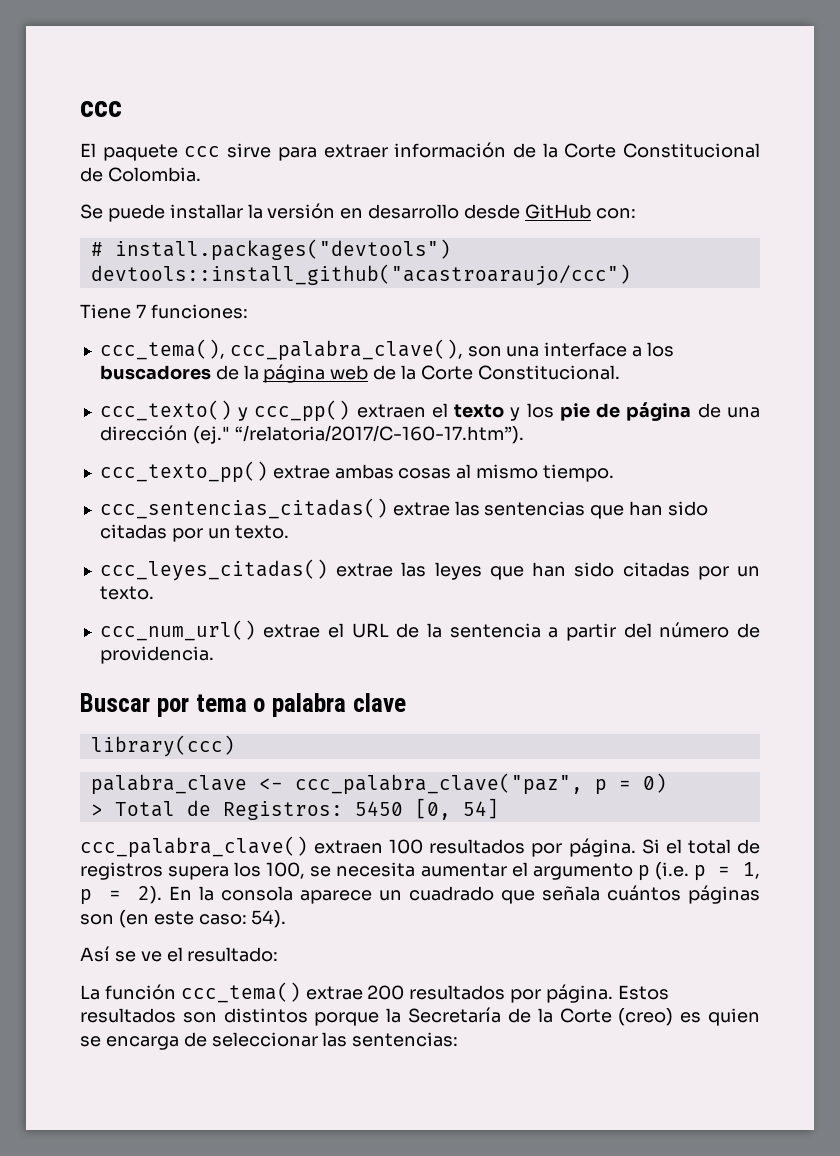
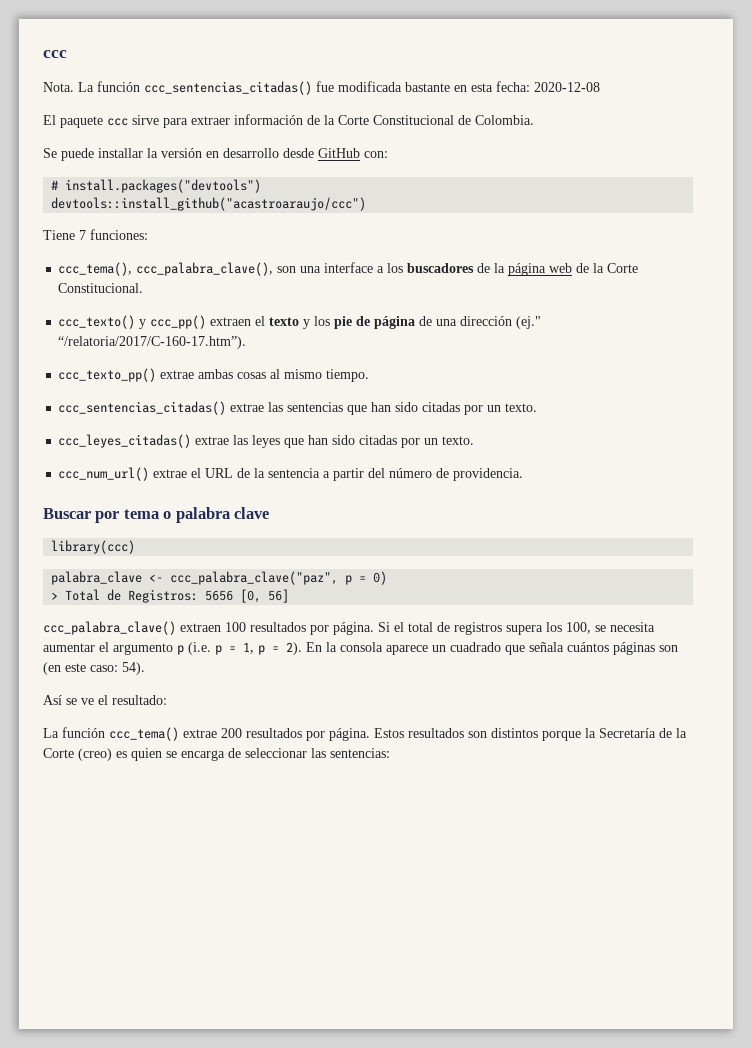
[80,101,122,117] ccc -> [43,50,67,58] [43,81,600,95] ccc // Nota. La función ccc_sentencias_citadas() fue modificada bastante en esta fecha: 2020-12-08
[354,798,499,820] 5450 [0, 54] -> [205,589,290,603] 5656 [0, 56]

